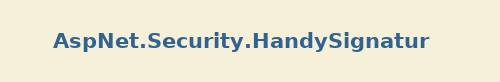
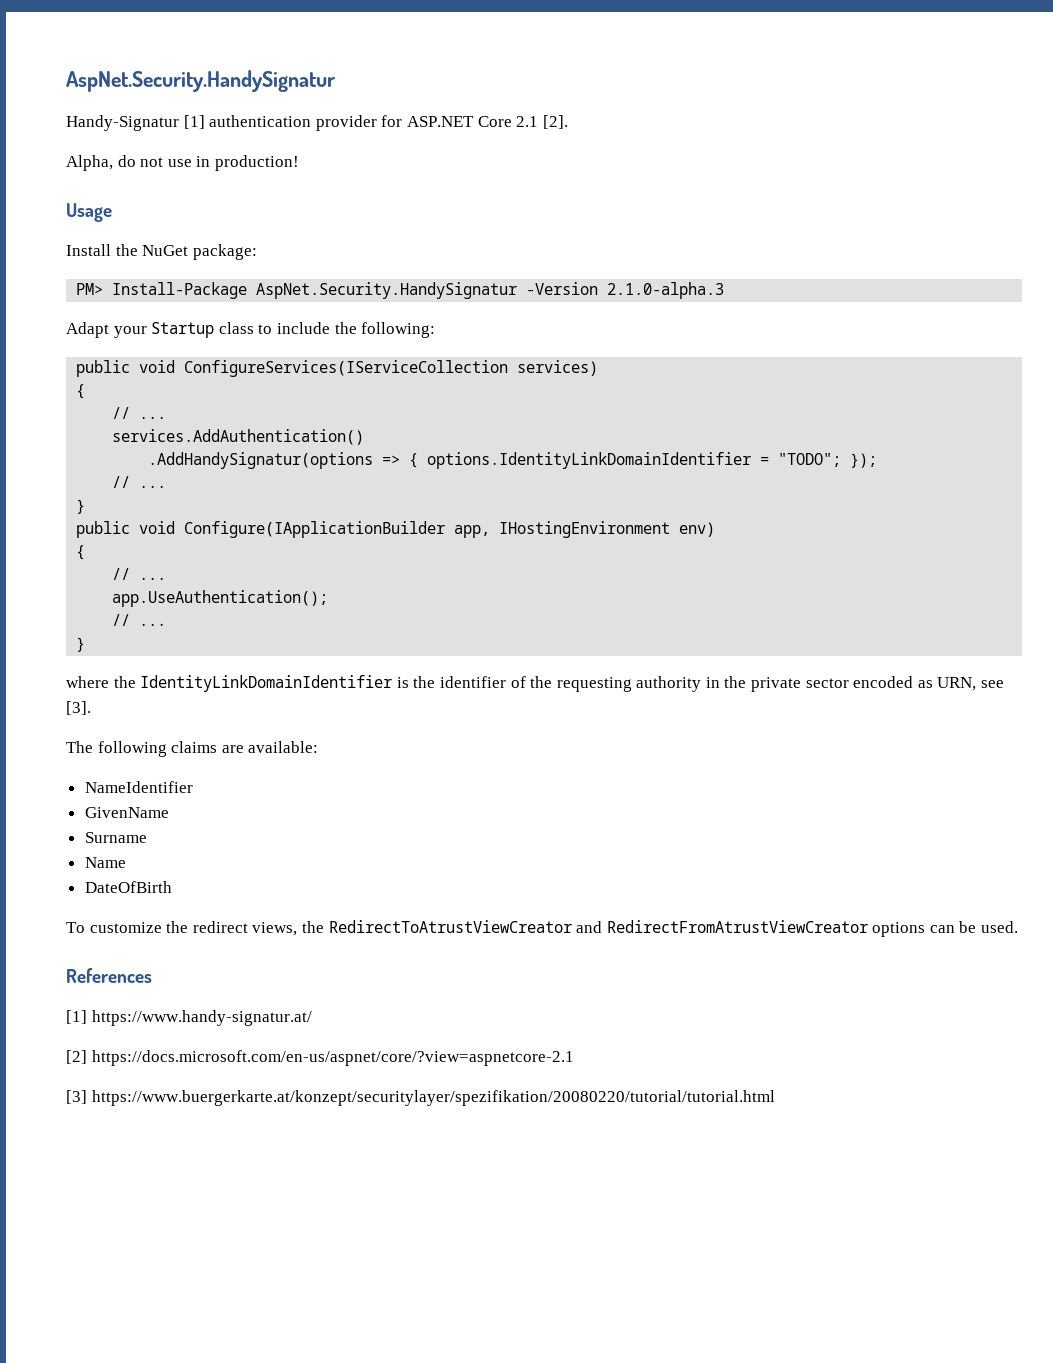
[53,32,430,52] AspNet.Security.HandySignatur -> [66,70,335,92] [66,115,568,131] [66,155,299,171] [66,203,112,222] [66,244,257,260] [76,282,725,299] [66,322,436,338] [76,360,599,377] [76,384,86,399] [112,407,167,419] [112,429,365,445] [148,452,878,469] [112,476,167,488] [76,499,86,514] [76,521,716,538] [76,545,86,560] [112,568,167,580] [112,590,329,607] [112,614,167,626] [76,637,86,652] [66,675,1005,692] [66,701,91,715] [66,741,319,757] [84,781,193,793] [84,807,169,818] [84,832,147,843] [84,857,126,868] [84,881,172,893] [66,920,1019,937] [66,968,152,983] [66,1010,312,1026] [66,1050,574,1066] [66,1090,775,1106] AspNet.Security.HandySignatur // Handy-Signatur [1] authentication provider for ASP.NET Core 2.1 [2]. // Alpha, do not use in production! // Usage // Install the NuGet package: // PM> Install-Package AspNet.Security.HandySignatur -Version 2.1.0-alpha.3 // Adapt your Startup class to include the following: // public void ConfigureServices(IServiceCollection services) // { // // ... // services.AddAuthentication() // .AddHandySignatur(options => { options.IdentityLinkDomainIdentifier = "TODO"; }); // // ... // } // public void Configure(IApplicationBuilder app, IHostingEnvironment env) // { // // ... // app.UseAuthentication(); // // ... // } // where the IdentityLinkDomainIdentifier is the identifier of the requesting authority in the private sector encoded as URN, see [3]. // The following claims are available: // NameIdentifier // GivenName // Surname // Name // DateOfBirth // To customize the redirect views, the RedirectToAtrustViewCreator and RedirectFromAtrustViewCreator options can be used. // References // [1] https://www.handy-signatur.at/ // [2] https://docs.microsoft.com/en-us/aspnet/core/?view=aspnetcore-2.1 // [3] https://www.buergerkarte.at/konzept/securitylayer/spezifikation/20080220/tutorial/tutorial.html

